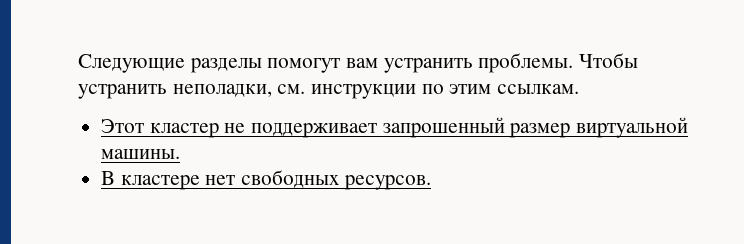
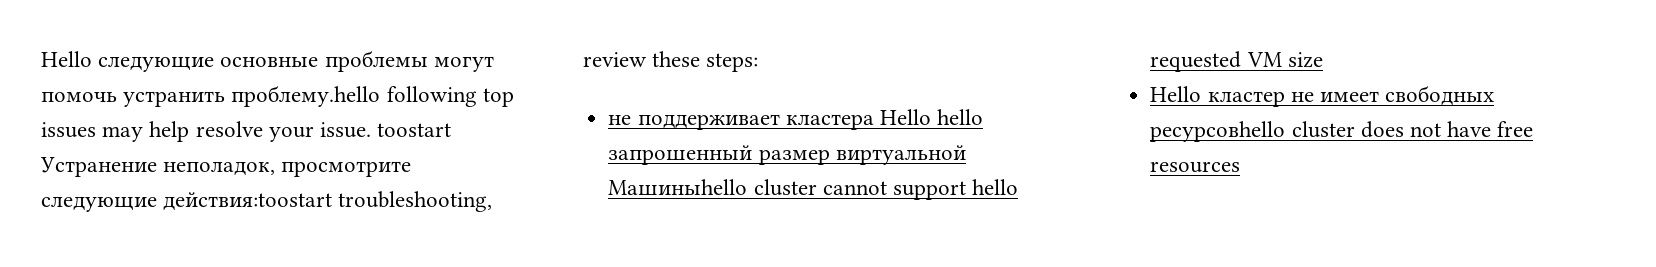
[78,53,639,73] [78,84,580,99] [101,117,689,138] [101,149,181,159] [101,170,431,190] Следующие разделы помогут вам устранить проблемы. Чтобы устранить неполадки, см. инструкции по этим ссылкам. // Этот кластер не поддерживает запрошенный размер виртуальной машины. // В кластере нет свободных ресурсов. -> [41,50,494,72] [41,85,514,107] [41,121,452,142] [40,157,412,177] [41,191,493,212] [583,51,759,72] [608,109,984,130] [608,145,966,165] [608,179,1019,200] [1150,51,1323,72] [1150,85,1495,107] [1150,121,1534,142] [1150,161,1241,173] Hello следующие основные проблемы могут помочь устранить проблему.hello following top issues may help resolve your issue. toostart Устранение неполадок, просмотрите следующие действия:toostart troubleshooting, review these steps: // не поддерживает кластера Hello hello запрошенный размер виртуальной Машиныhello cluster cannot support hello requested VM size // Hello кластер не имеет свободных ресурсовhello cluster does not have free resources

